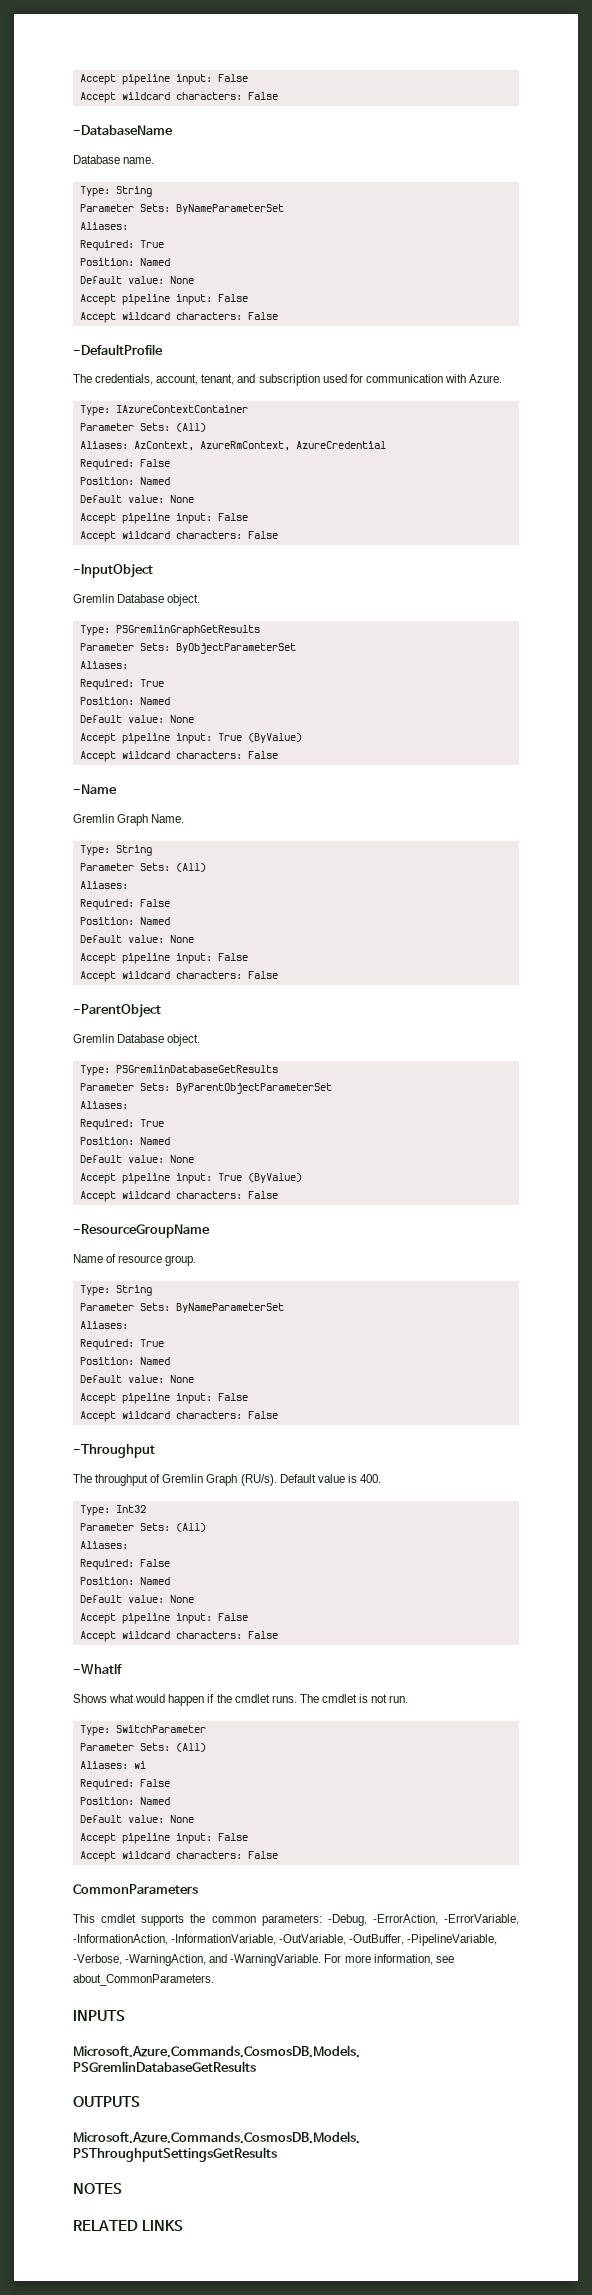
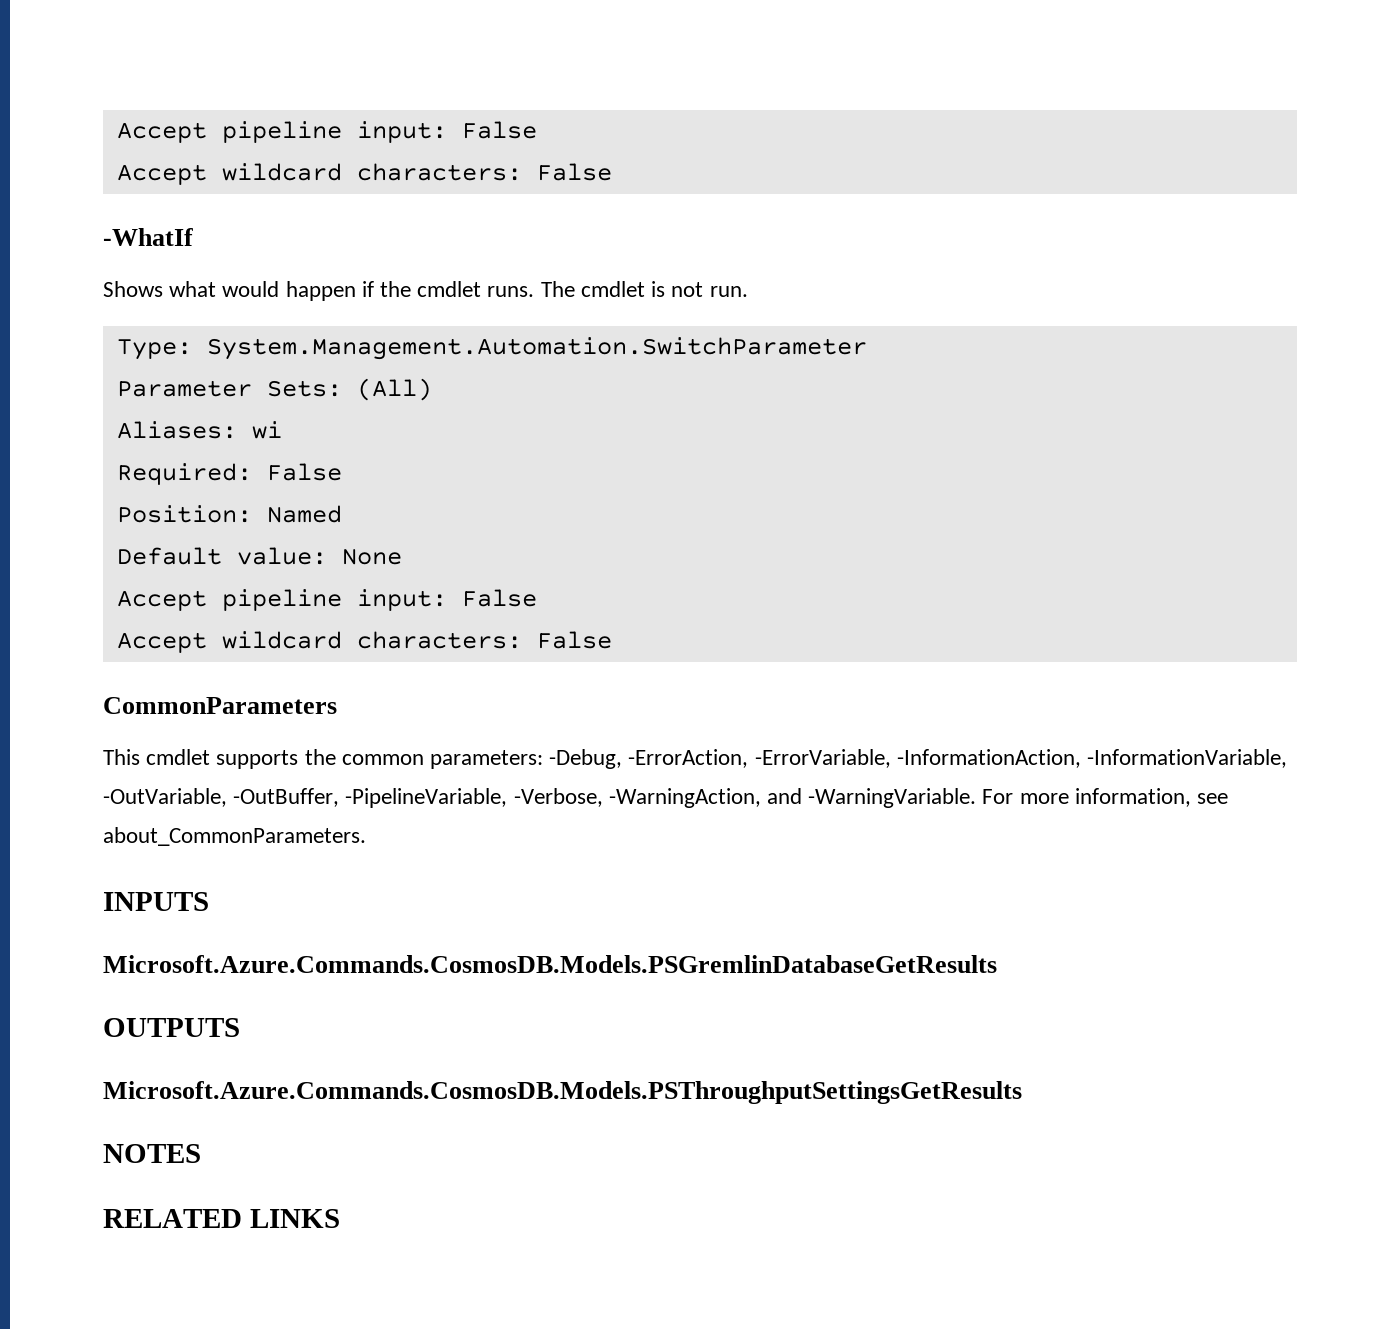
[79,74,248,85] [79,92,278,103] [73,125,173,135] [73,155,155,164] [79,186,152,197] [79,204,284,214] [79,222,128,230] [79,240,164,251] [79,258,170,266] [79,276,194,284] [79,294,248,305] [79,312,278,323] [73,344,163,355] [73,374,503,386] [79,405,248,416] [79,423,206,432] [79,441,386,451] [79,459,170,470] [79,477,170,485] [79,495,194,503] [79,513,248,524] [79,531,278,542] [73,564,153,578] [73,594,201,606] [79,625,260,636] [79,643,296,654] [79,661,128,669] [79,679,164,690] [79,697,170,705] [79,715,194,723] [79,733,302,744] [79,751,278,762] [73,784,117,794] [73,814,185,826] [79,845,152,856] [79,863,206,872] [79,881,128,889] [79,899,170,910] [79,917,170,925] [79,935,194,943] [79,953,248,964] [79,971,278,982] [73,1004,161,1018] [73,1034,201,1046] [79,1065,278,1076] [79,1083,332,1094] [79,1101,128,1109] [79,1119,164,1130] [79,1137,170,1145] [79,1155,194,1163] [79,1173,302,1184] [79,1191,278,1202] [73,1224,210,1238] [73,1254,197,1266] [79,1285,152,1296] [79,1303,284,1313] [79,1321,128,1329] [79,1339,164,1350] [79,1357,170,1365] [79,1375,194,1383] [79,1393,248,1404] [79,1411,278,1422] [73,1444,155,1458] [73,1474,381,1486] [79,1505,146,1516] [79,1523,206,1532] [79,1541,128,1549] [79,1559,170,1570] [79,1577,170,1585] [79,1595,194,1603] [79,1613,248,1624] [79,1631,278,1642] Accept pipeline input: False // Accept wildcard characters: False // -DatabaseName // Database name. // Type: String // Parameter Sets: ByNameParameterSet // Aliases: // Required: True // Position: Named // Default value: None // Accept pipeline input: False // Accept wildcard characters: False // -DefaultProfile // The credentials, account, tenant, and subscription used for communication with Azure. // Type: IAzureContextContainer // Parameter Sets: (All) // Aliases: AzContext, AzureRmContext, AzureCredential // Required: False // Position: Named // Default value: None // Accept pipeline input: False // Accept wildcard characters: False // -InputObject // Gremlin Database object. // Type: PSGremlinGraphGetResults // Parameter Sets: ByObjectParameterSet // Aliases: // Required: True // Position: Named // Default value: None // Accept pipeline input: True (ByValue) // Accept wildcard characters: False // -Name // Gremlin Graph Name. // Type: String // Parameter Sets: (All) // Aliases: // Required: False // Position: Named // Default value: None // Accept pipeline input: False // Accept wildcard characters: False // -ParentObject // Gremlin Database object. // Type: PSGremlinDatabaseGetResults // Parameter Sets: ByParentObjectParameterSet // Aliases: // Required: True // Position: Named // Default value: None // Accept pipeline input: True (ByValue) // Accept wildcard characters: False // -ResourceGroupName // Name of resource group. // Type: String // Parameter Sets: ByNameParameterSet // Aliases: // Required: True // Position: Named // Default value: None // Accept pipeline input: False // Accept wildcard characters: False // -Throughput // The throughput of Gremlin Graph (RU/s). Default value is 400. // Type: Int32 // Parameter Sets: (All) // Aliases: // Required: False // Position: Named // Default value: None // Accept pipeline input: False // Accept wildcard characters: False -> [116,121,537,143] [116,163,612,185] Accept pipeline input: False // Accept wildcard characters: False
[115,1725,206,1733] SwitchParameter -> [206,337,867,360] System.Management.Automation.SwitchParameter

